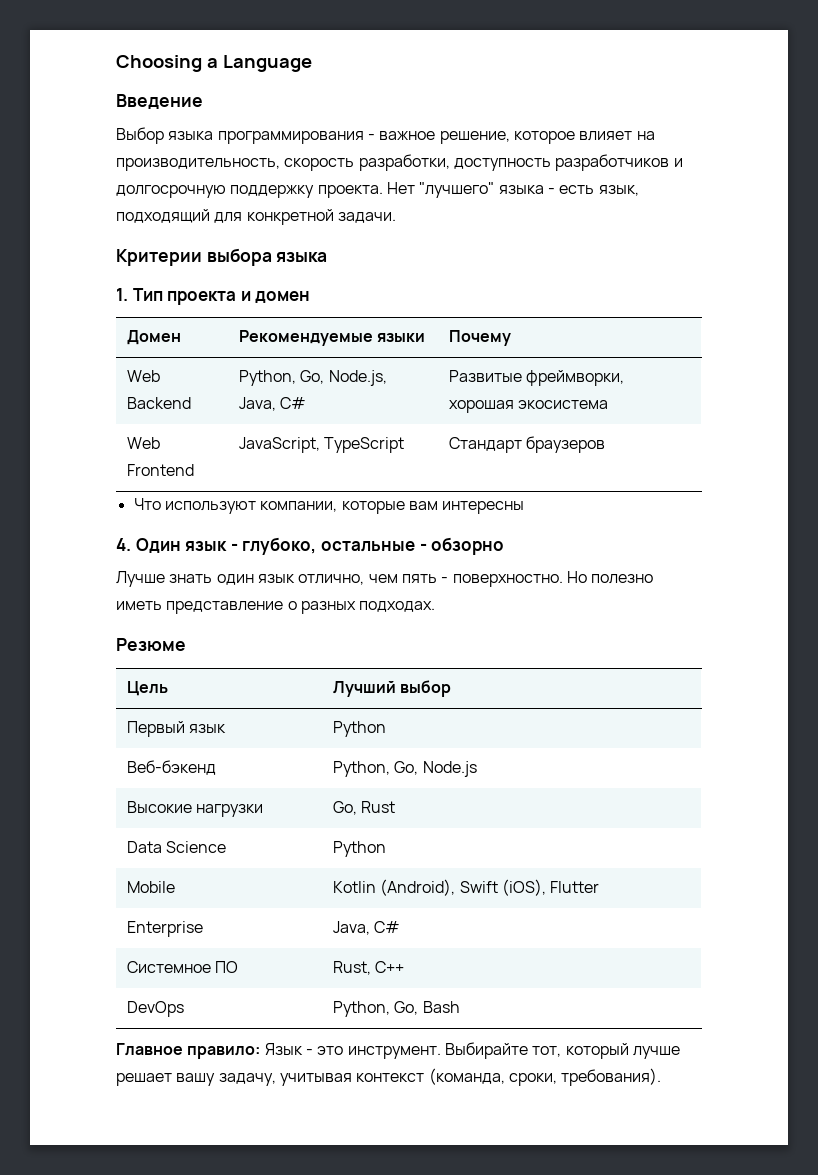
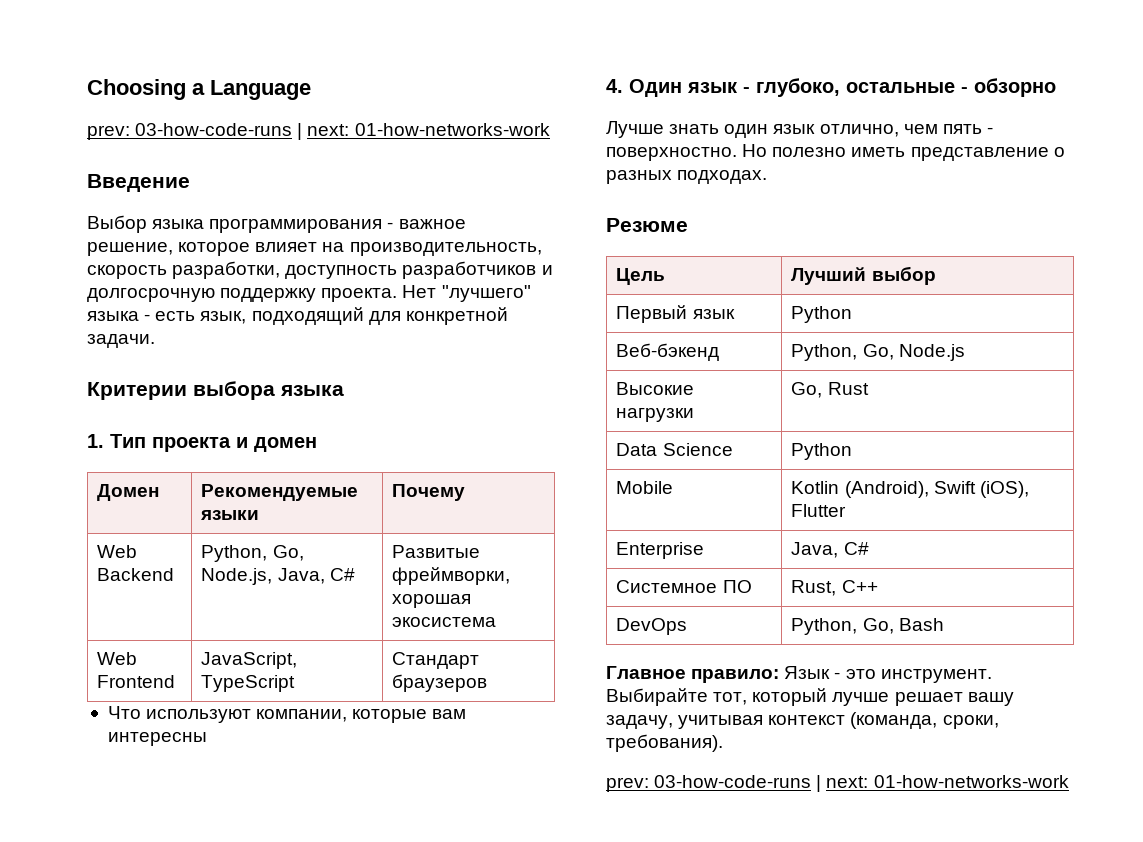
(312, 63) none -> [87,123,550,140] // prev: 03-how-code-runs | next: 01-how-networks-work
(662, 1077) none -> [606,775,1069,792] // prev: 03-how-code-runs | next: 01-how-networks-work

